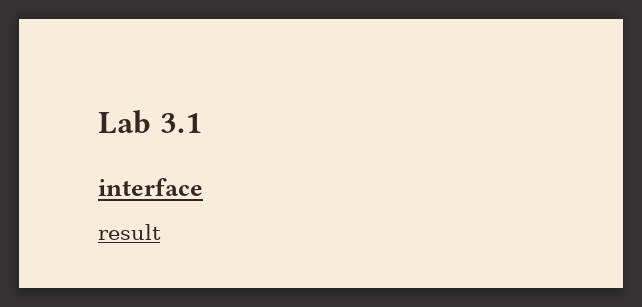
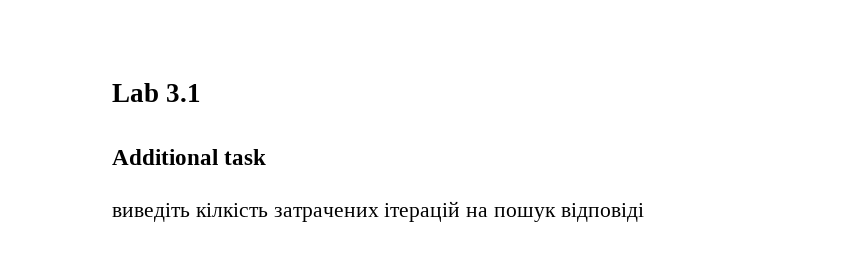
[98,178,203,196] [98,224,161,240] interface // result -> [112,149,267,165] [112,201,644,222] Additional task // виведіть кілкість затрачених ітерацій на пошук відповіді

